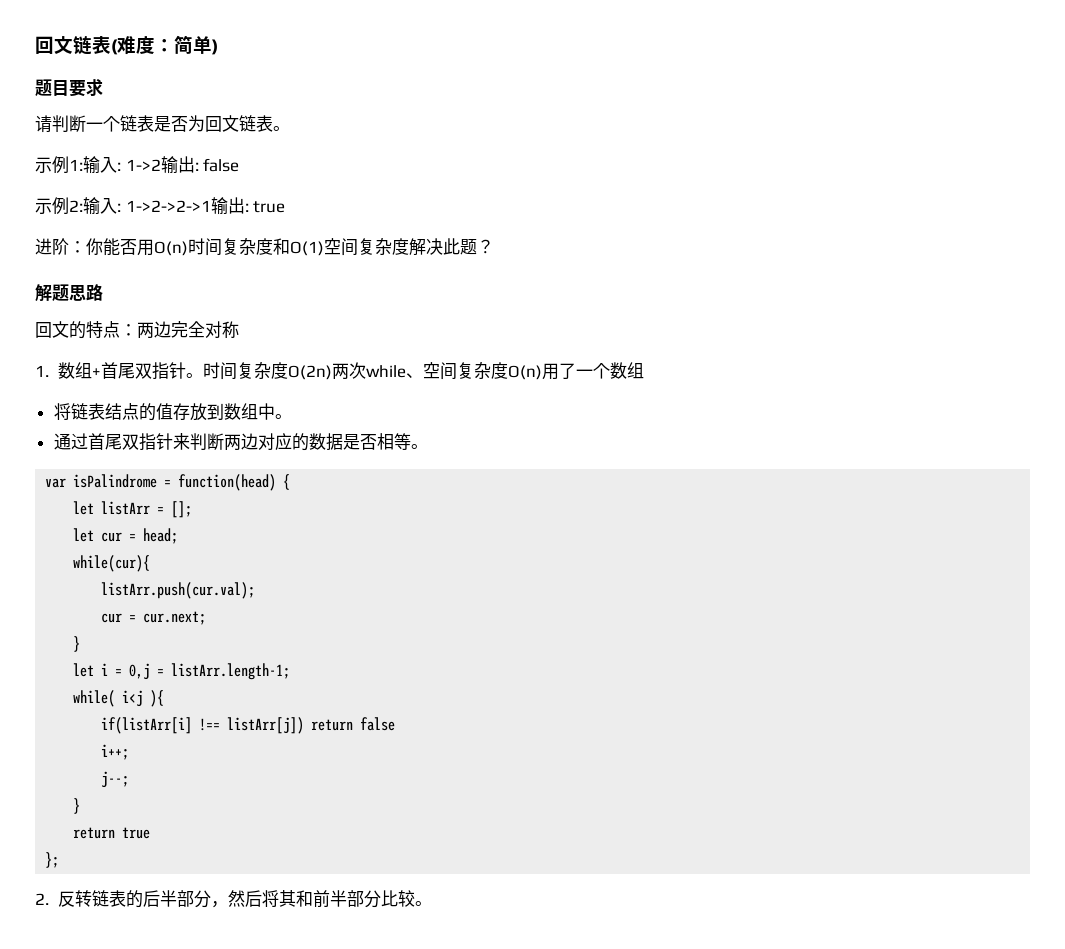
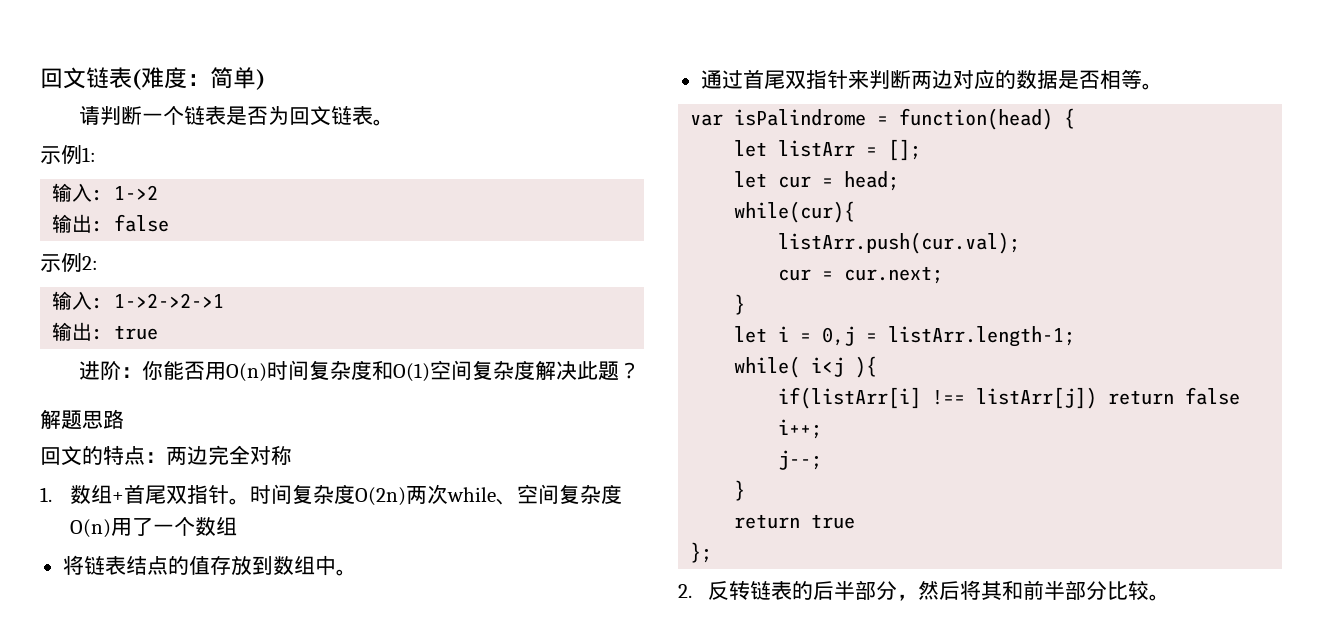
[35,78,103,97] // 题目要求 -> (265, 79) none
(83, 165) none -> (96, 154) //
(161, 165) none -> (159, 192) //
(83, 206) none -> (98, 263) //
(211, 206) none -> (225, 300) //

